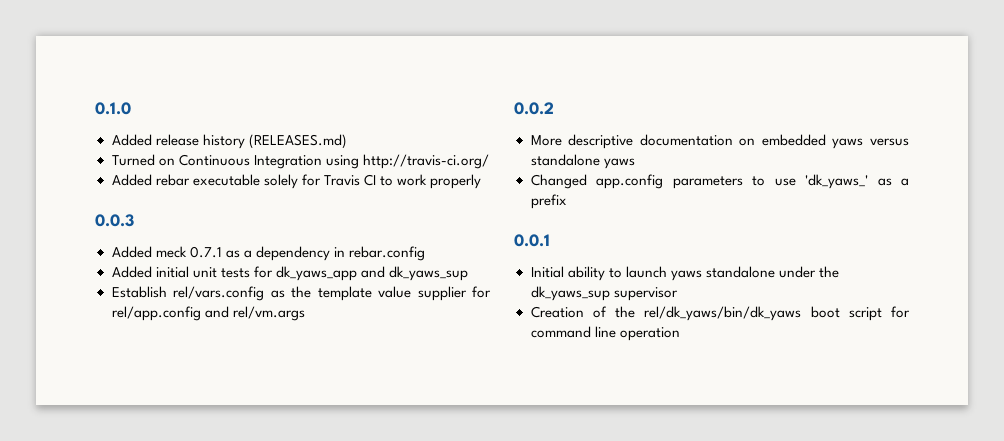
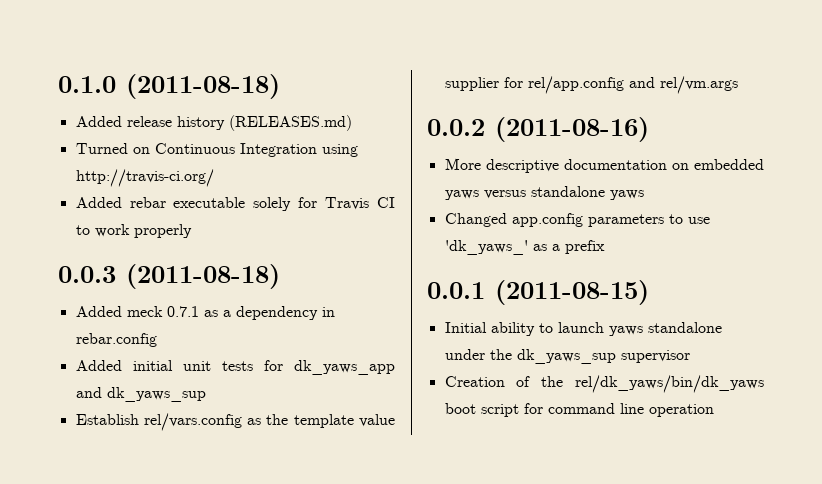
(131, 108) none -> [126,74,280,99] (2011-08-18)
(134, 220) none -> [126,264,280,289] (2011-08-18)
(554, 108) none -> [495,117,649,142] (2011-08-16)
(550, 240) none -> [495,280,649,305] (2011-08-15)

